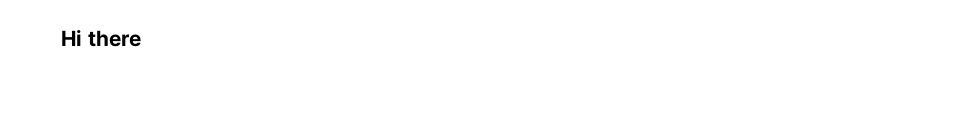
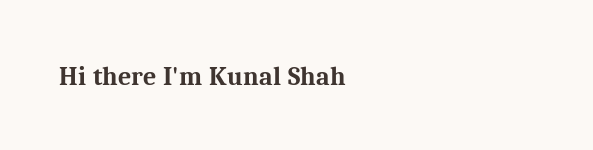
(141, 38) none -> [162,66,346,85] I'm Kunal Shah

